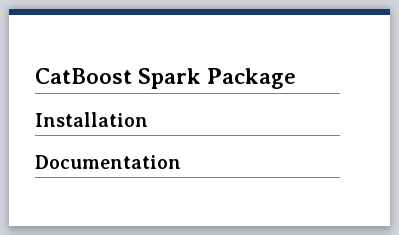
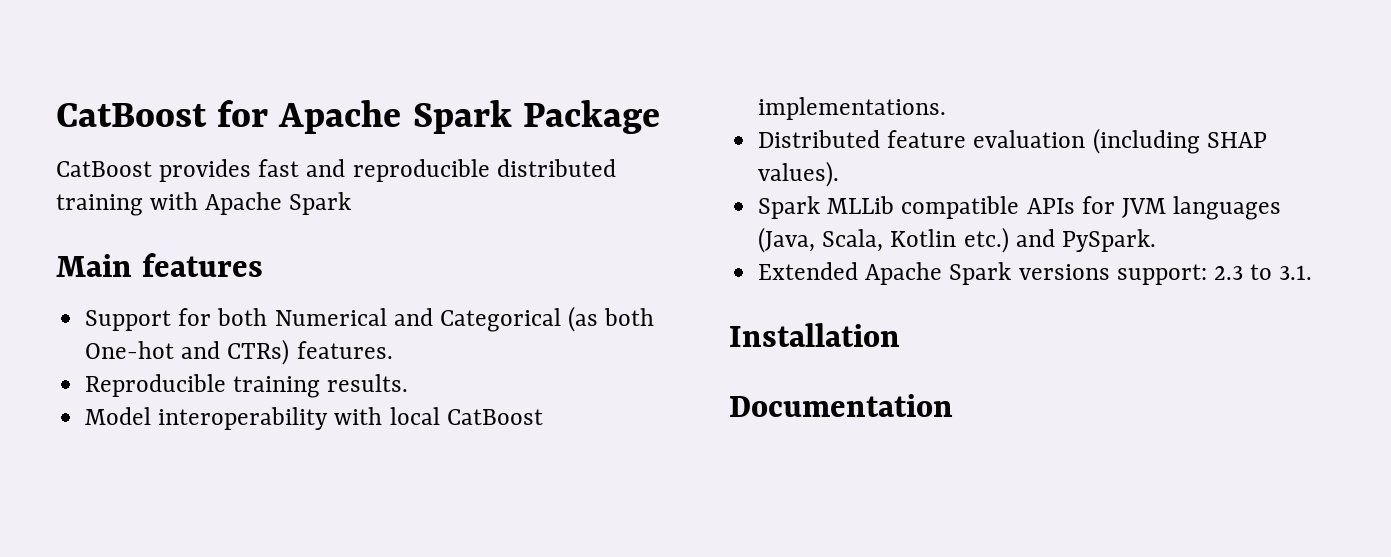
[35,68,132,84] CatBoost -> [56,100,402,134] CatBoost for Apache
(297, 78) none -> [56,159,616,182] [56,192,352,216] [56,253,263,277] [85,306,655,332] [85,339,393,365] [85,374,409,398] [85,407,543,430] [758,97,947,120] [758,128,1267,154] [758,161,840,187] [758,196,1282,220] [758,227,1156,253] [758,262,1313,285] // CatBoost provides fast and reproducible distributed training with Apache Spark // Main features // Support for both Numerical and Categorical (as both One-hot and CTRs) features. // Reproducible training results. // Model interoperability with local CatBoost implementations. // Distributed feature evaluation (including SHAP values). // Spark MLLib compatible APIs for JVM languages (Java, Scala, Kotlin etc.) and PySpark. // Extended Apache Spark versions support: 2.3 to 3.1.

